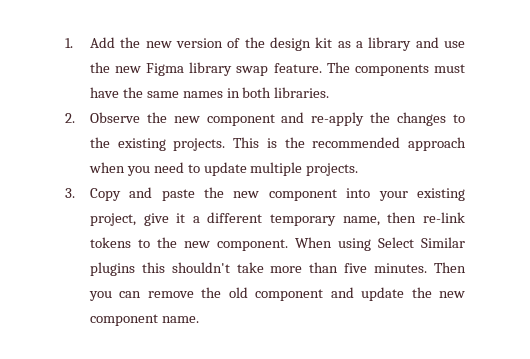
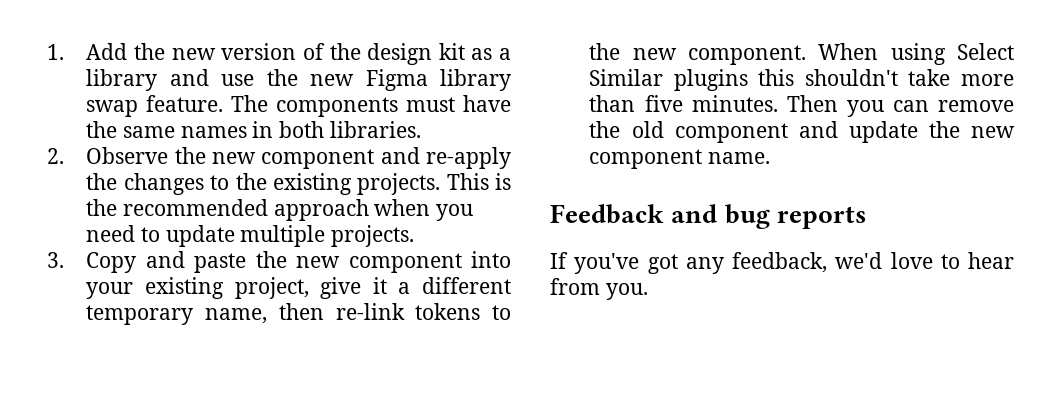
(199, 319) none -> [550,204,867,229] [550,252,1014,274] [550,278,648,300] // Feedback and bug reports // If you've got any feedback, we'd love to hear from you.

